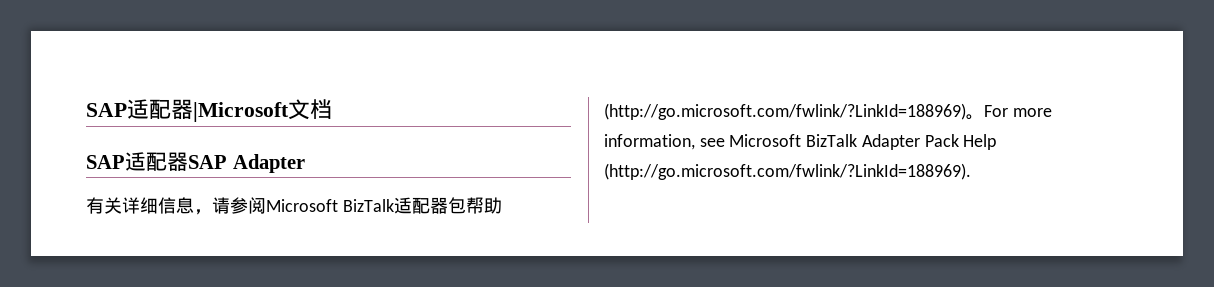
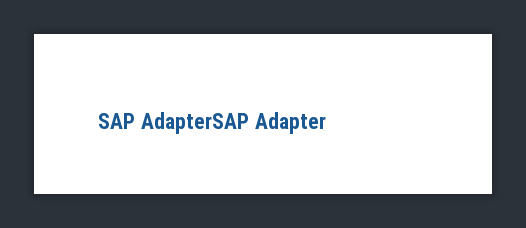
[86,99,332,122] [86,152,305,173] [86,197,502,215] [604,103,1052,120] [604,134,997,150] [604,163,971,180] SAP适配器|Microsoft文档 // SAP适配器SAP Adapter // 有关详细信息，请参阅Microsoft BizTalk适配器包帮助(http://go.microsoft.com/fwlink/?LinkId=188969)。For more information, see Microsoft BizTalk Adapter Pack Help (http://go.microsoft.com/fwlink/?LinkId=188969). -> [98,112,326,134] SAP AdapterSAP Adapter

